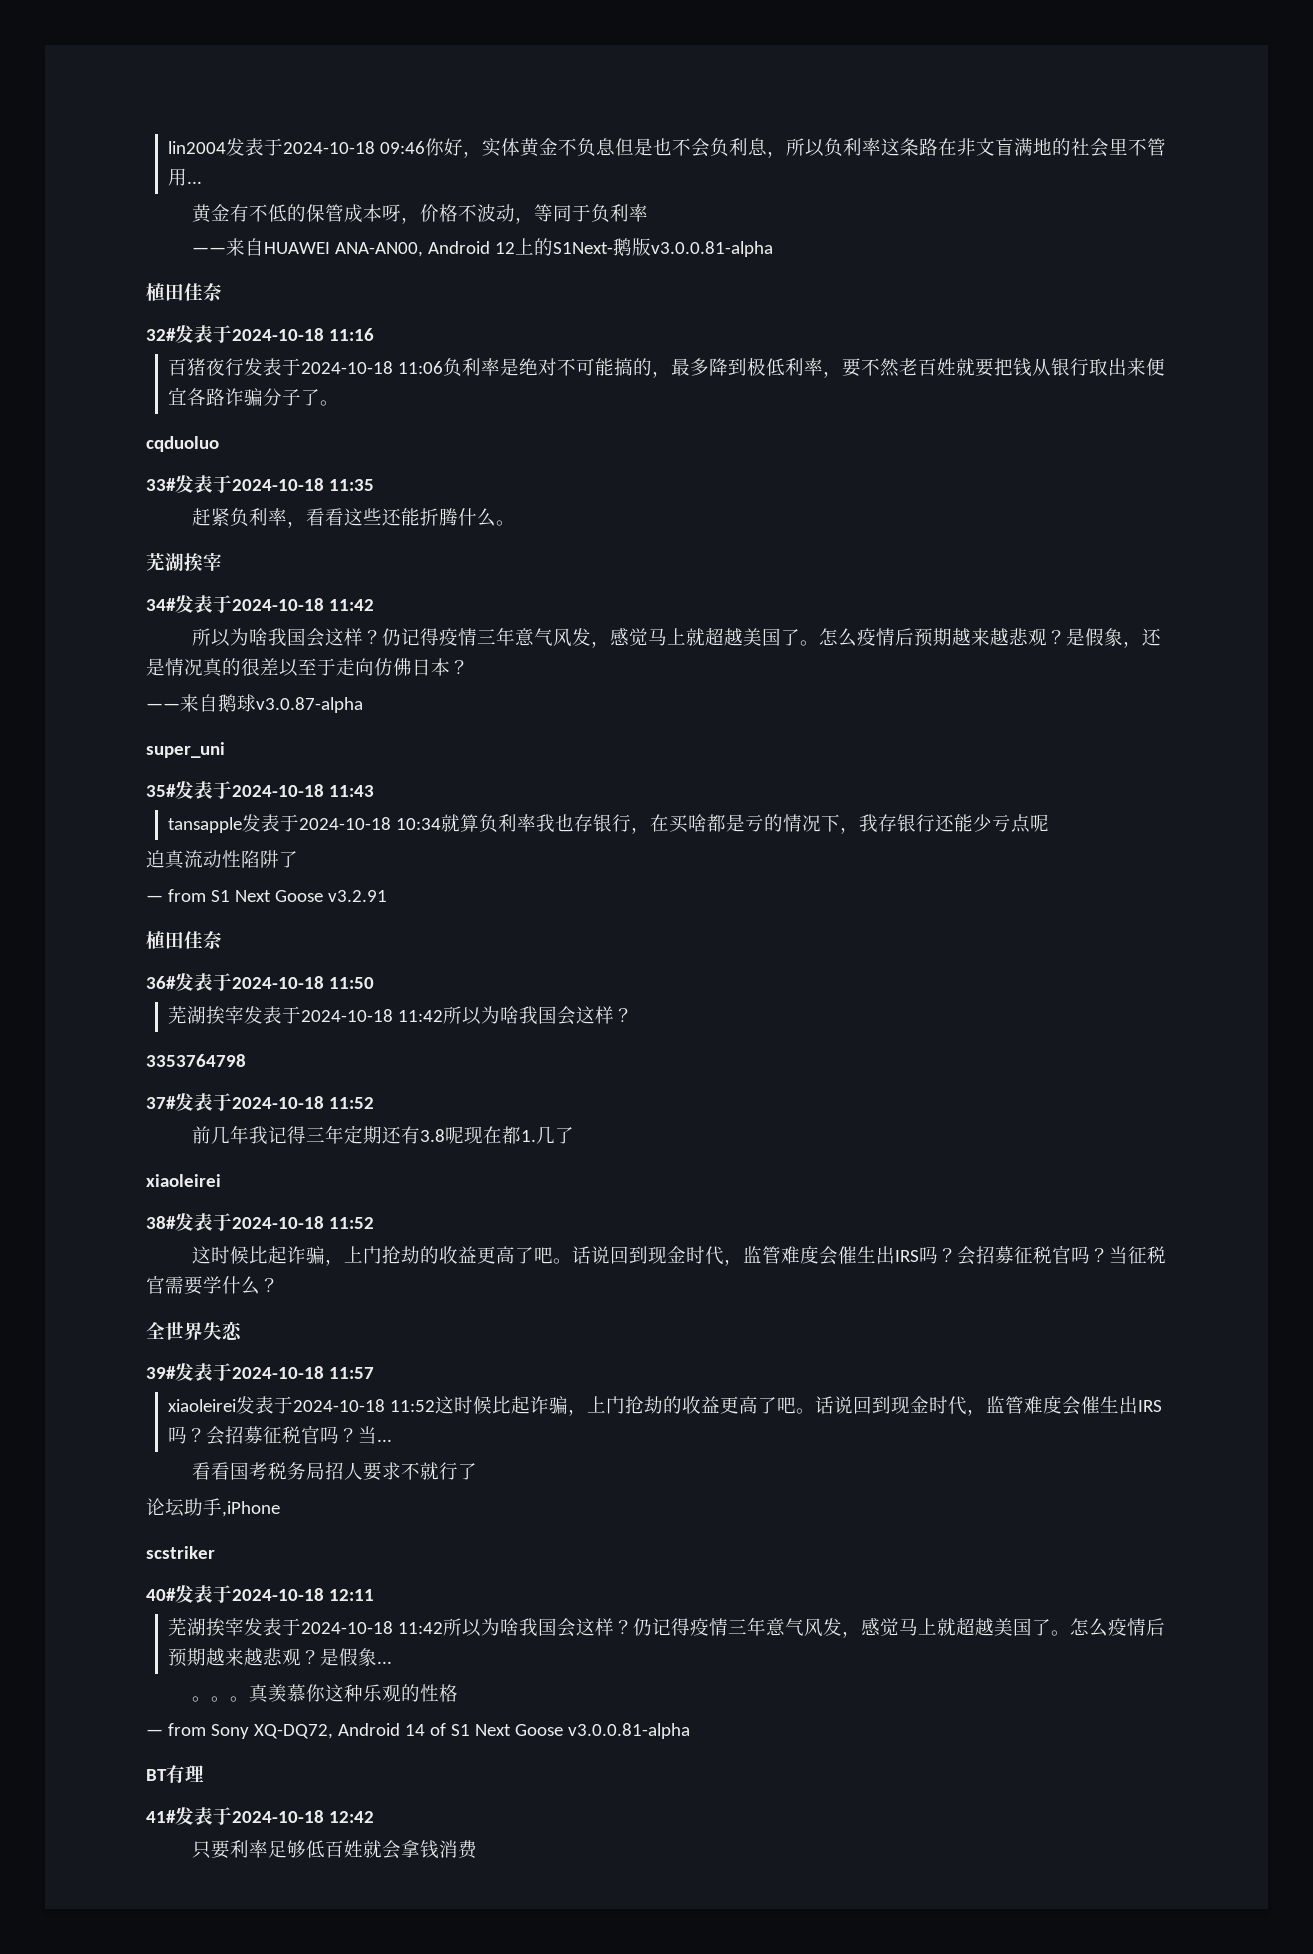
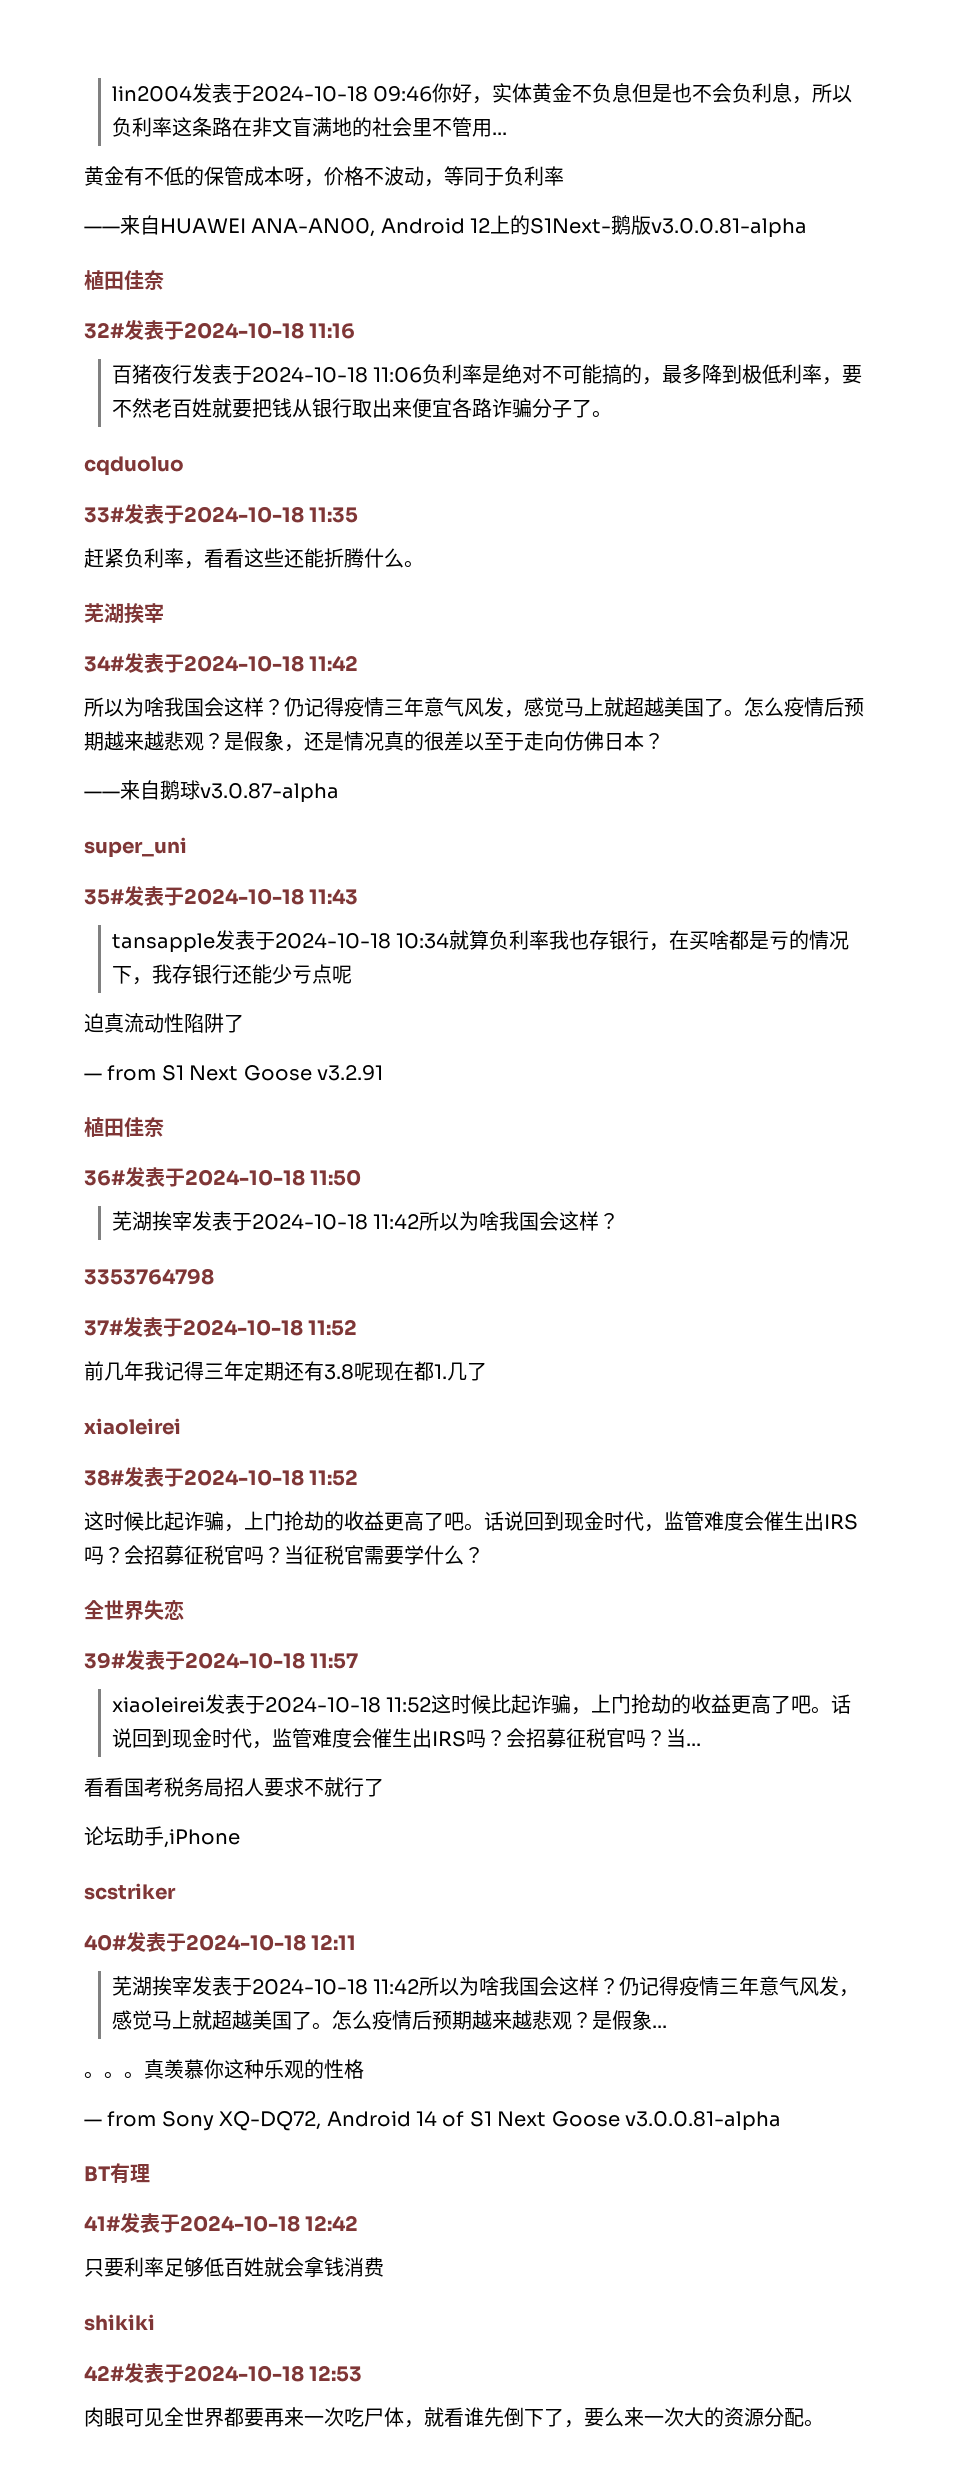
(478, 1849) none -> [84,2314,155,2331] [84,2363,363,2383] [84,2407,824,2428] // shikiki // 42#发表于2024-10-18 12:53 // 肉眼可见全世界都要再来一次吃尸体，就看谁先倒下了，要么来一次大的资源分配。

